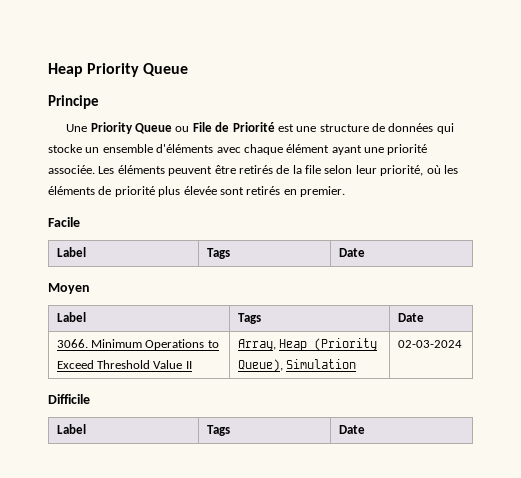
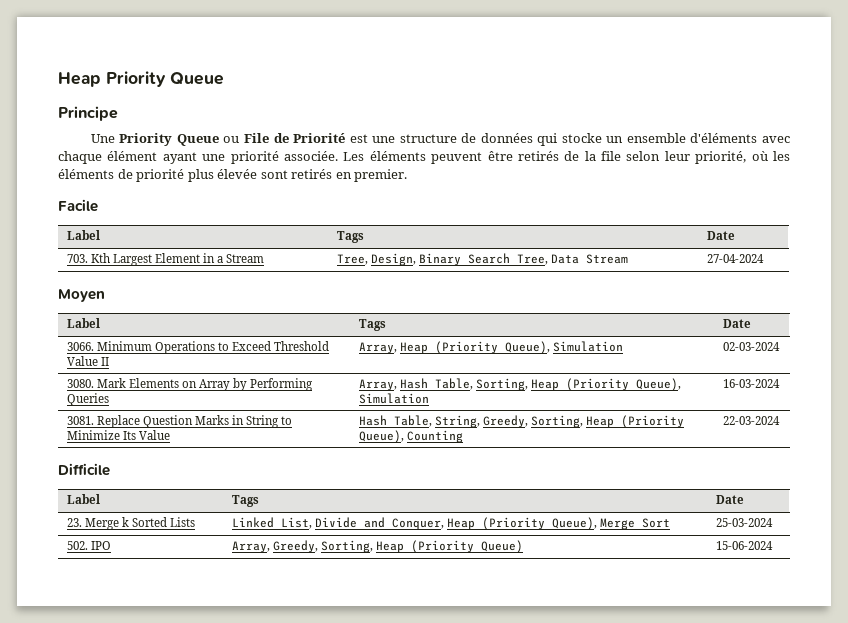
(365, 252) none -> [66,253,265,266] [336,253,629,266] [706,254,764,263] // 703. Kth Largest Element in a Stream | Tree, Design, Binary Search Tree, Data Stream | 27-04-2024
[48,394,90,404] [56,424,86,434] [206,425,230,436] [338,425,365,434] // Difficile // Label | Tags | Date -> [66,378,314,391] [66,393,109,406] [358,378,682,391] [358,393,429,404] [722,379,780,388] [66,415,293,428] [66,430,170,440] [358,415,685,428] [358,430,463,443] [722,416,780,425] [58,463,110,476] [66,494,100,504] [231,495,259,507] [715,495,744,504] [66,517,196,530] [231,517,671,530] [715,518,773,527] [66,541,111,550] [231,540,524,553] [715,541,773,550] // 3080. Mark Elements on Array by Performing Queries | Array, Hash Table, Sorting, Heap (Priority Queue), Simulation | 16-03-2024 // 3081. Replace Question Marks in String to Minimize Its Value | Hash Table, String, Greedy, Sorting, Heap (Priority Queue), Counting | 22-03-2024 // Difficile // Label | Tags | Date // 23. Merge k Sorted Lists | Linked List, Divide and Conquer, Heap (Priority Queue), Merge Sort | 25-03-2024 // 502. IPO | Array, Greedy, Sorting, Heap (Priority Queue) | 15-06-2024

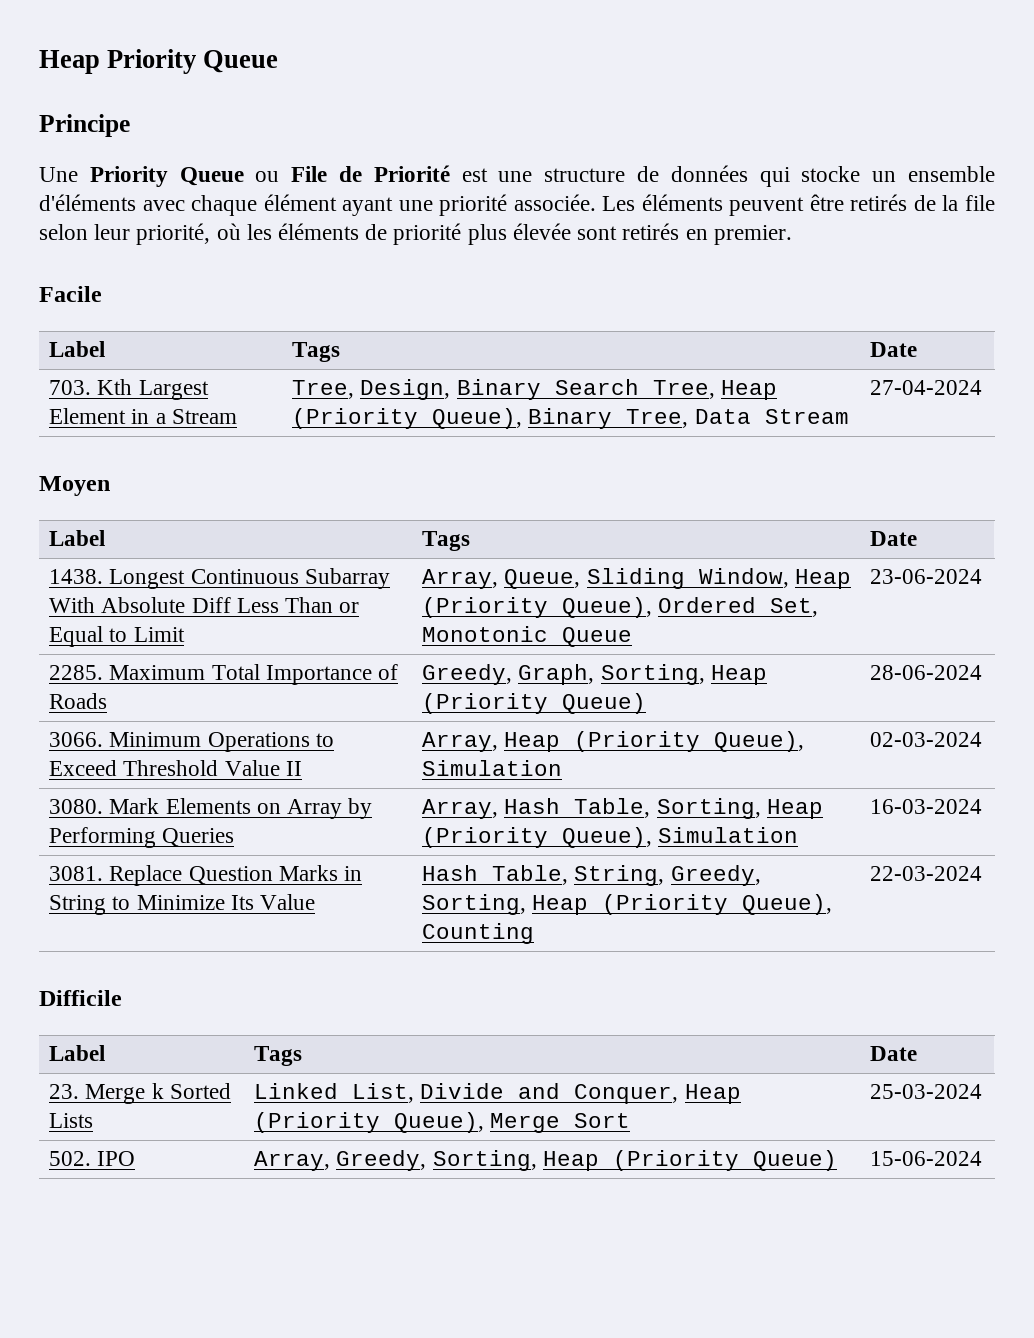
(548, 259) none -> [720,380,777,400] [292,408,689,429] Heap (Priority Queue), Binary Tree,
(751, 323) none -> [49,568,390,589] [49,597,360,613] [49,626,185,647] [422,568,851,589] [422,597,819,618] [422,626,633,647] [870,569,983,584] [49,664,399,685] [49,693,108,709] [422,664,767,685] [422,693,647,714] [870,665,983,680] // 1438. Longest Continuous Subarray With Absolute Diff Less Than or Equal to Limit | Array, Queue, Sliding Window, Heap (Priority Queue), Ordered Set, Monotonic Queue | 23-06-2024 // 2285. Maximum Total Importance of Roads | Greedy, Graph, Sorting, Heap (Priority Queue) | 28-06-2024

